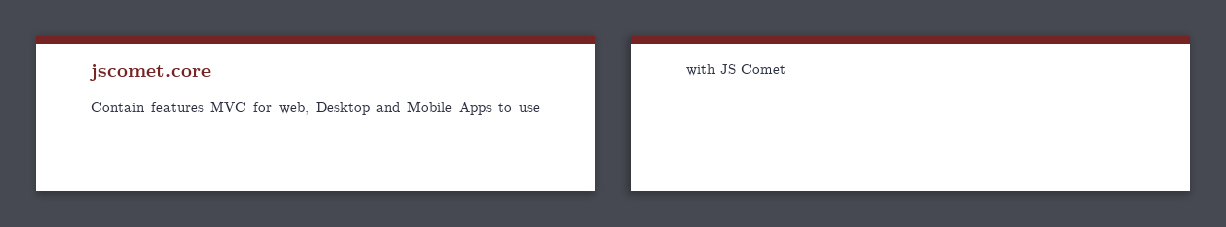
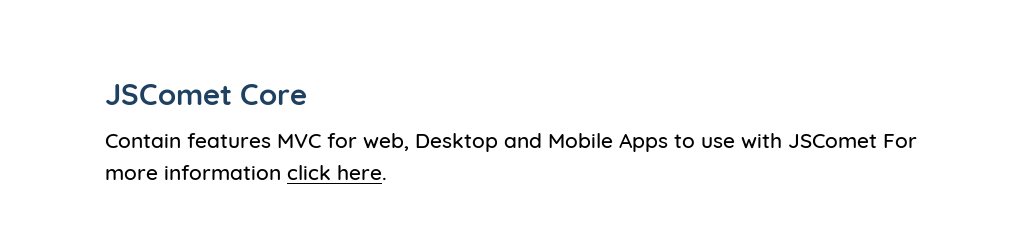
[89,64,211,81] jscomet.core -> [105,84,307,105] JSComet Core
[720,64,786,74] JS Comet -> [788,134,917,148] [105,165,387,180] JSComet For more information click here.

